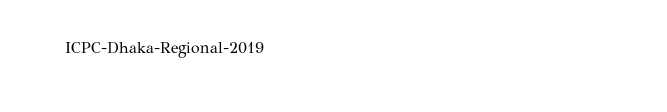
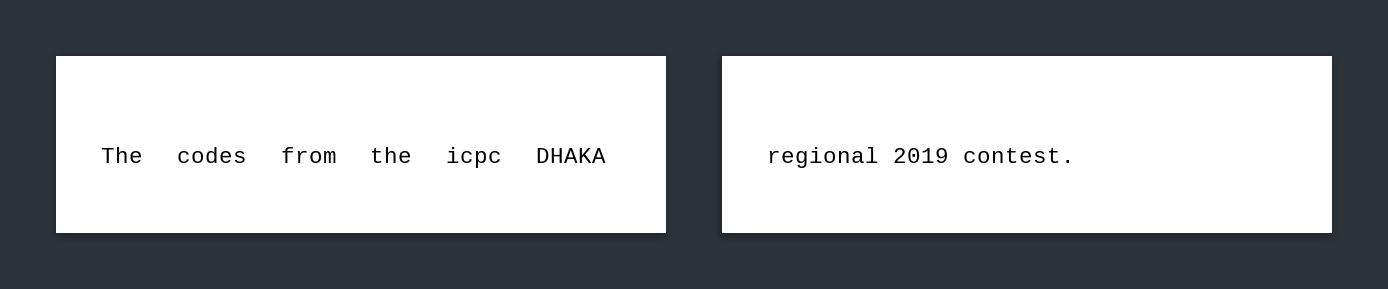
[65,41,264,58] ICPC-Dhaka-Regional-2019 -> [101,147,1075,168] The codes from the icpc DHAKA regional 2019 contest.

